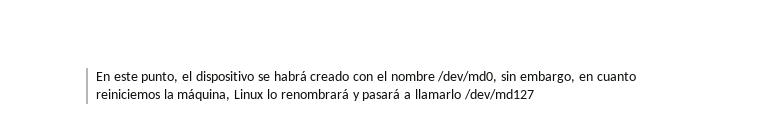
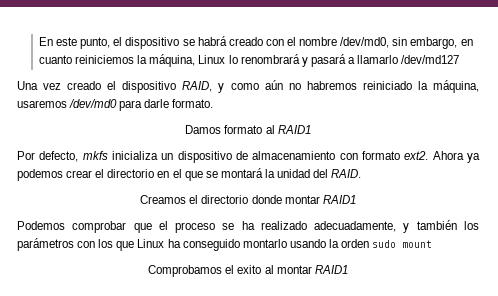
(534, 94) none -> [17,80,480,93] [17,99,214,111] [185,125,311,134] [17,151,480,163] [17,168,362,181] [140,195,356,204] [17,220,479,233] [17,238,433,251] [148,265,348,277] // Una vez creado el dispositivo RAID, y como aún no habremos reiniciado la máquina, usaremos /dev/md0 para darle formato. // Damos formato al RAID1 // Por defecto, mkfs inicializa un dispositivo de almacenamiento con formato ext2. Ahora ya podemos crear el directorio en el que se montará la unidad del RAID. // Creamos el directorio donde montar RAID1 // Podemos comprobar que el proceso se ha realizado adecuadamente, y también los parámetros con los que Linux ha conseguido montarlo usando la orden sudo mount // Comprobamos el exito al montar RAID1

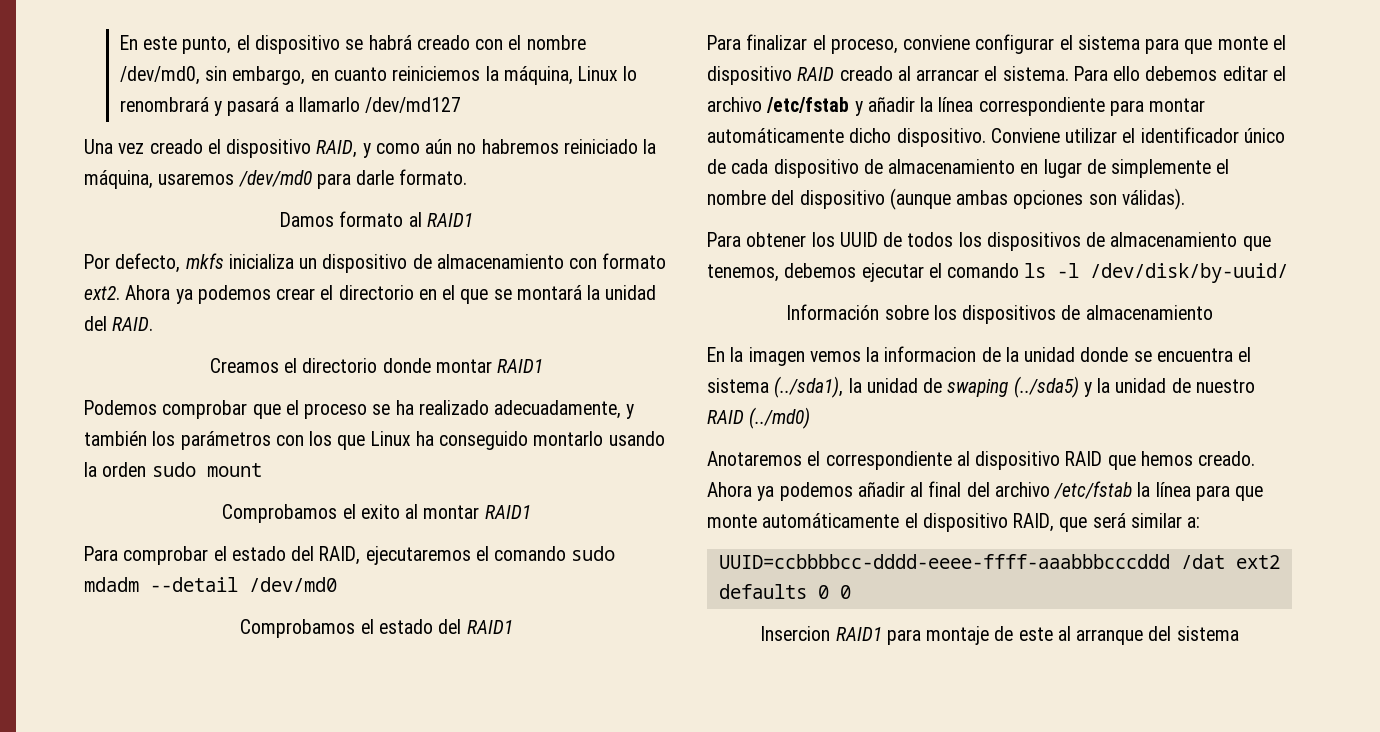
(348, 269) none -> [84,546,616,565] [84,577,337,592] [240,619,513,638] [707,34,1286,54] [707,66,1286,85] [707,97,1206,116] [707,127,1285,147] [707,159,1230,178] [707,188,1185,210] [707,232,1271,251] [707,263,1289,283] [786,304,1213,324] [707,346,1252,366] [707,376,1255,398] [707,407,811,429] [707,451,1256,470] [707,481,1264,501] [707,513,1201,532] [718,554,1280,569] [718,584,851,599] [760,626,1239,645] // Para comprobar el estado del RAID, ejecutaremos el comando sudo mdadm --detail /dev/md0 // Comprobamos el estado del RAID1 // Para finalizar el proceso, conviene configurar el sistema para que monte el dispositivo RAID creado al arrancar el sistema. Para ello debemos editar el archivo /etc/fstab y añadir la línea correspondiente para montar automáticamente dicho dispositivo. Conviene utilizar el identificador único de cada dispositivo de almacenamiento en lugar de simplemente el nombre del dispositivo (aunque ambas opciones son válidas). // Para obtener los UUID de todos los dispositivos de almacenamiento que tenemos, debemos ejecutar el comando ls -l /dev/disk/by-uuid/ // Información sobre los dispositivos de almacenamiento // En la imagen vemos la informacion de la unidad donde se encuentra el sistema (../sda1), la unidad de swaping (../sda5) y la unidad de nuestro RAID (../md0) // Anotaremos el correspondiente al dispositivo RAID que hemos creado. Ahora ya podemos añadir al final del archivo /etc/fstab la línea para que monte automáticamente el dispositivo RAID, que será similar a: // UUID=ccbbbbcc-dddd-eeee-ffff-aaabbbcccddd /dat ext2 defaults 0 0 // Insercion RAID1 para montaje de este al arranque del sistema

